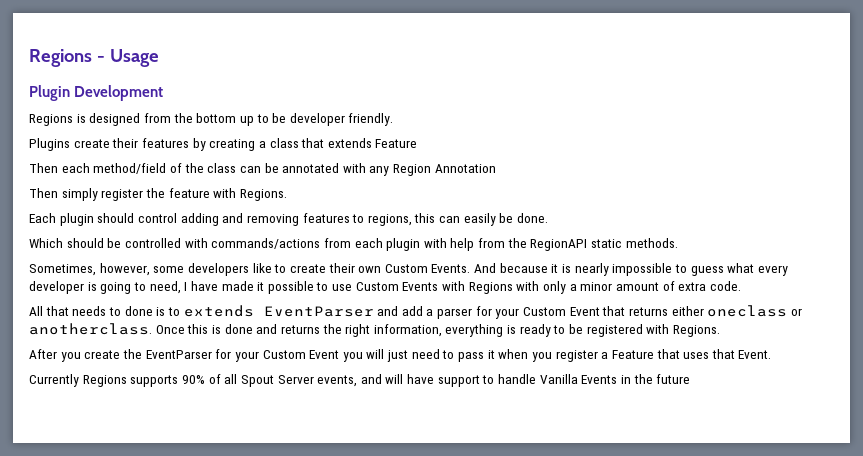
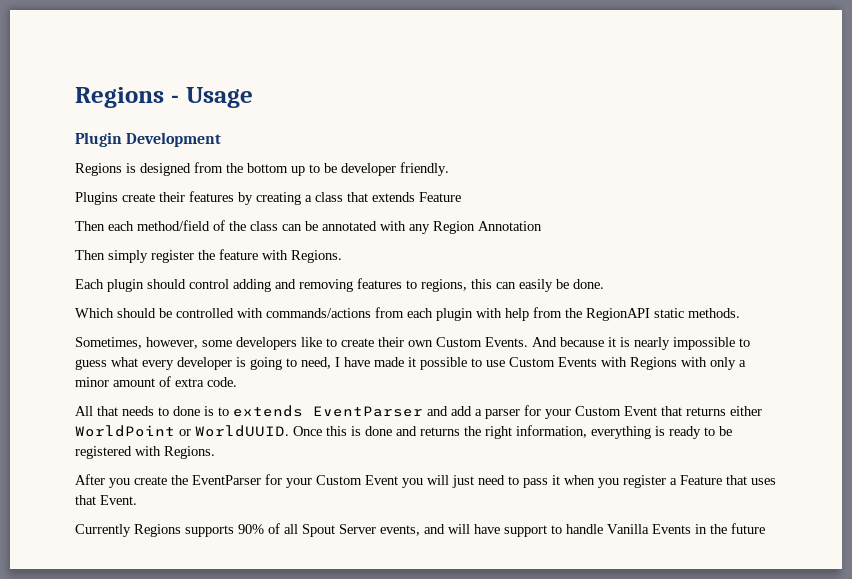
[707,305,802,317] [29,323,152,335] oneclass or anotherclass. -> [75,425,289,437] WorldPoint or WorldUUID.

